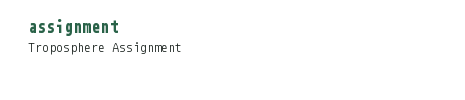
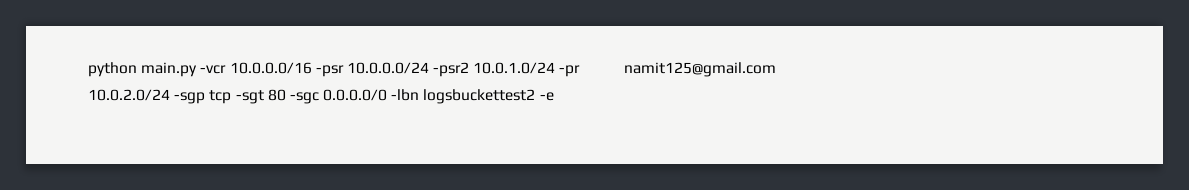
[28,19,118,36] [28,42,182,55] assignment // Troposphere Assignment -> [88,62,581,77] [88,89,554,104] [624,62,776,77] python main.py -vcr 10.0.0.0/16 -psr 10.0.0.0/24 -psr2 10.0.1.0/24 -pr 10.0.2.0/24 -sgp tcp -sgt 80 -sgc 0.0.0.0/0 -lbn logsbuckettest2 -e namit125@gmail.com

